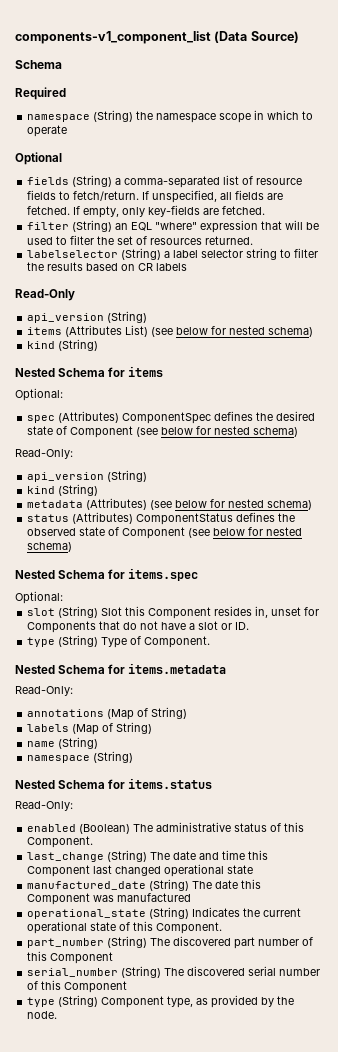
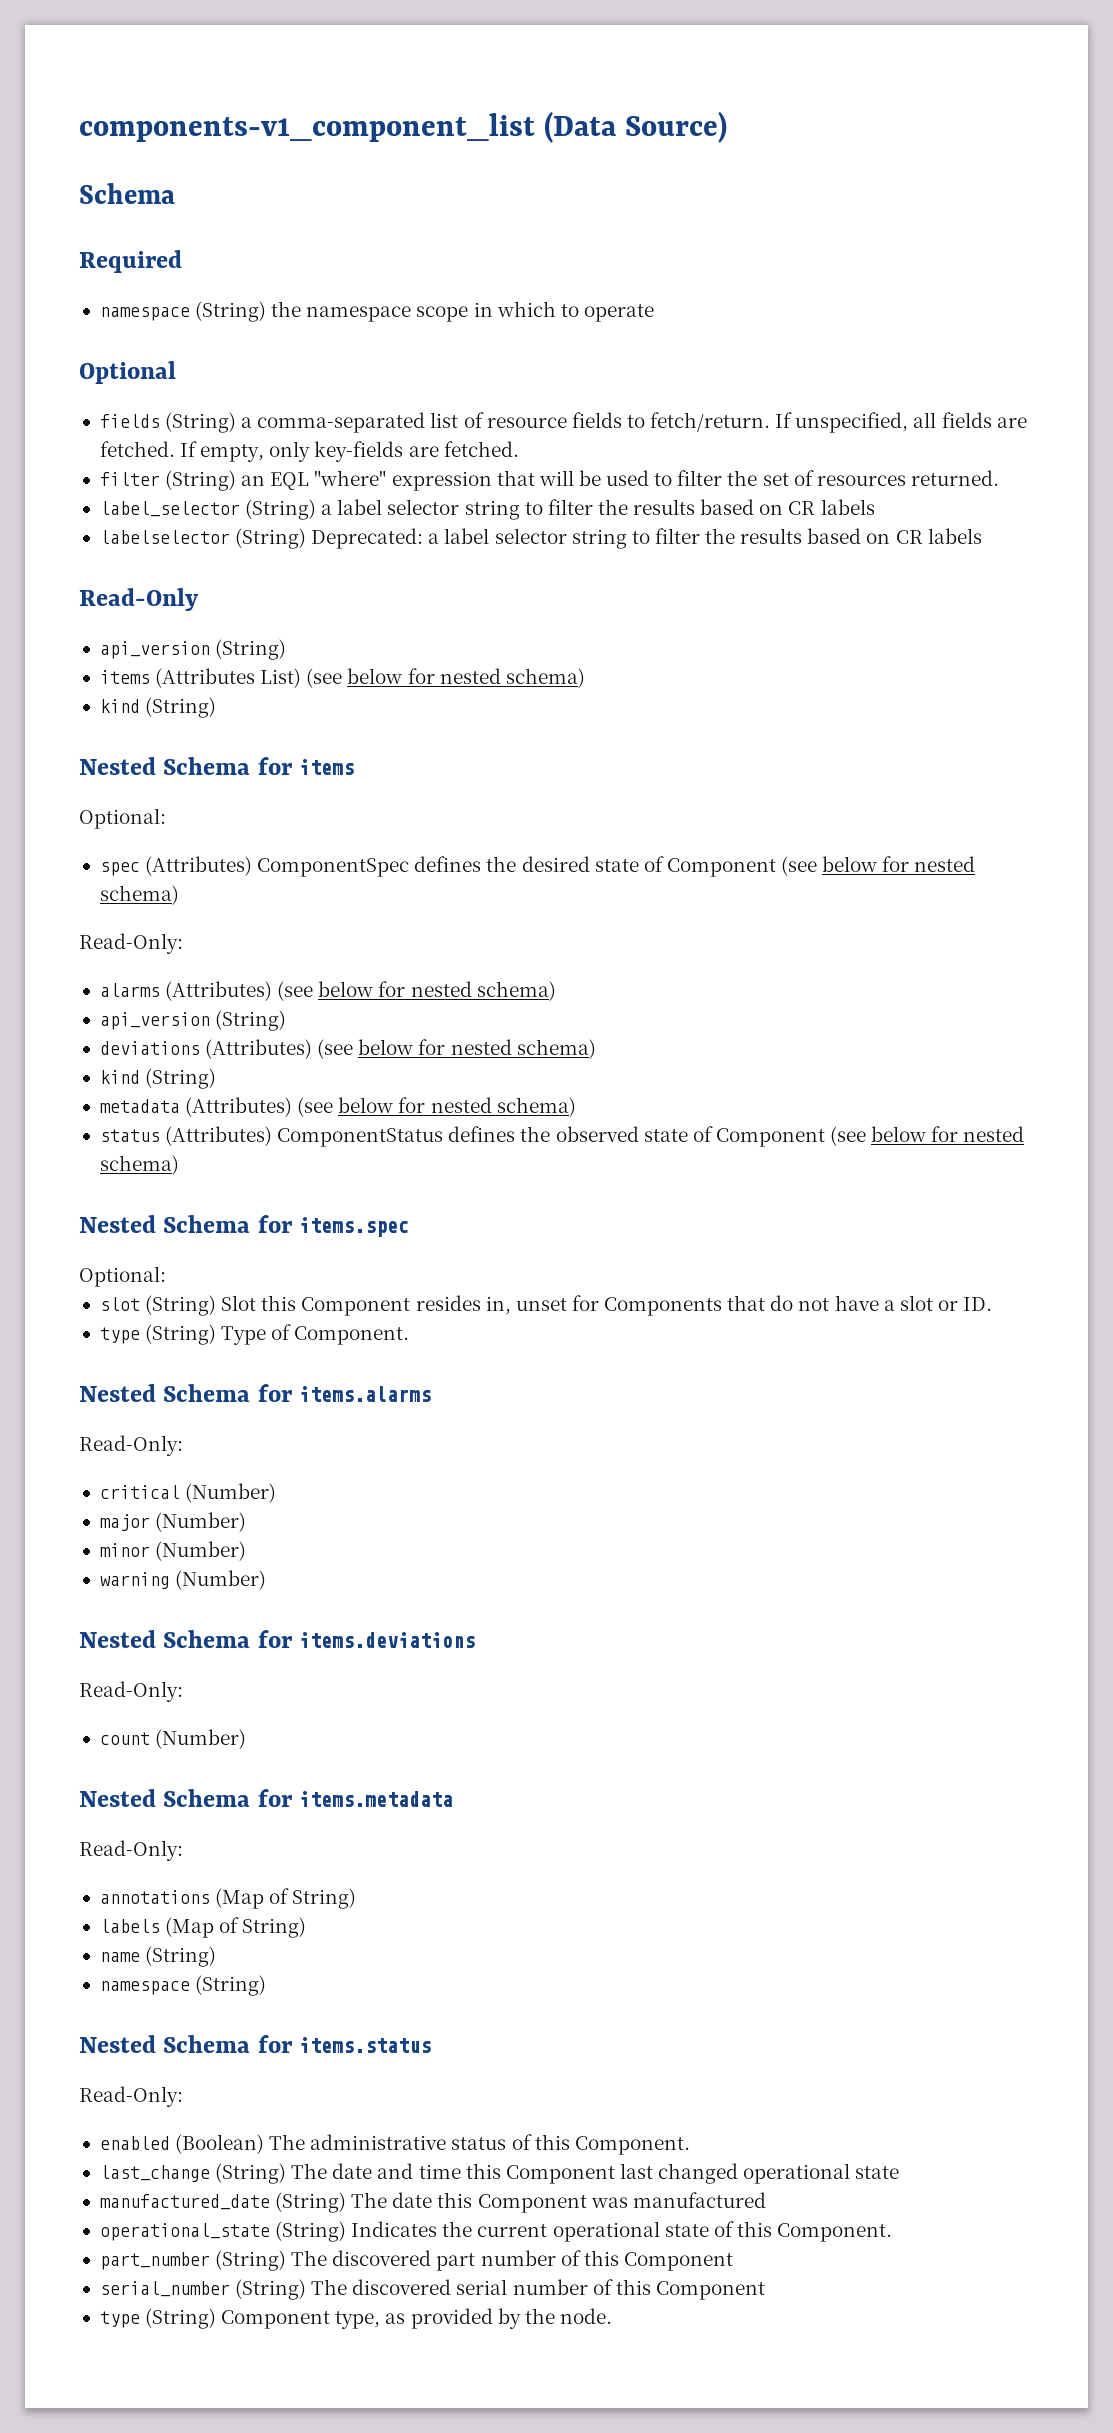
(254, 240) none -> [99,499,875,520] // label_selector (String) a label selector string to filter the results based on CR labels
(162, 254) none -> [311,528,424,549] Deprecated:
[27,470,148,482] api_version (String) -> [99,981,556,1001] [99,1010,287,1031] [99,1039,596,1059] alarms (Attributes) (see below for nested schema) // api_version (String) // deviations (Attributes) (see below for nested schema)
(211, 642) none -> [79,1384,432,1402] [79,1435,183,1456] [99,1483,277,1503] [99,1512,247,1532] [99,1541,247,1561] [99,1570,267,1590] [79,1630,476,1648] [79,1681,183,1702] [99,1729,247,1749] // Nested Schema for items.alarms // Read-Only: // critical (Number) // major (Number) // minor (Number) // warning (Number) // Nested Schema for items.deviations // Read-Only: // count (Number)

